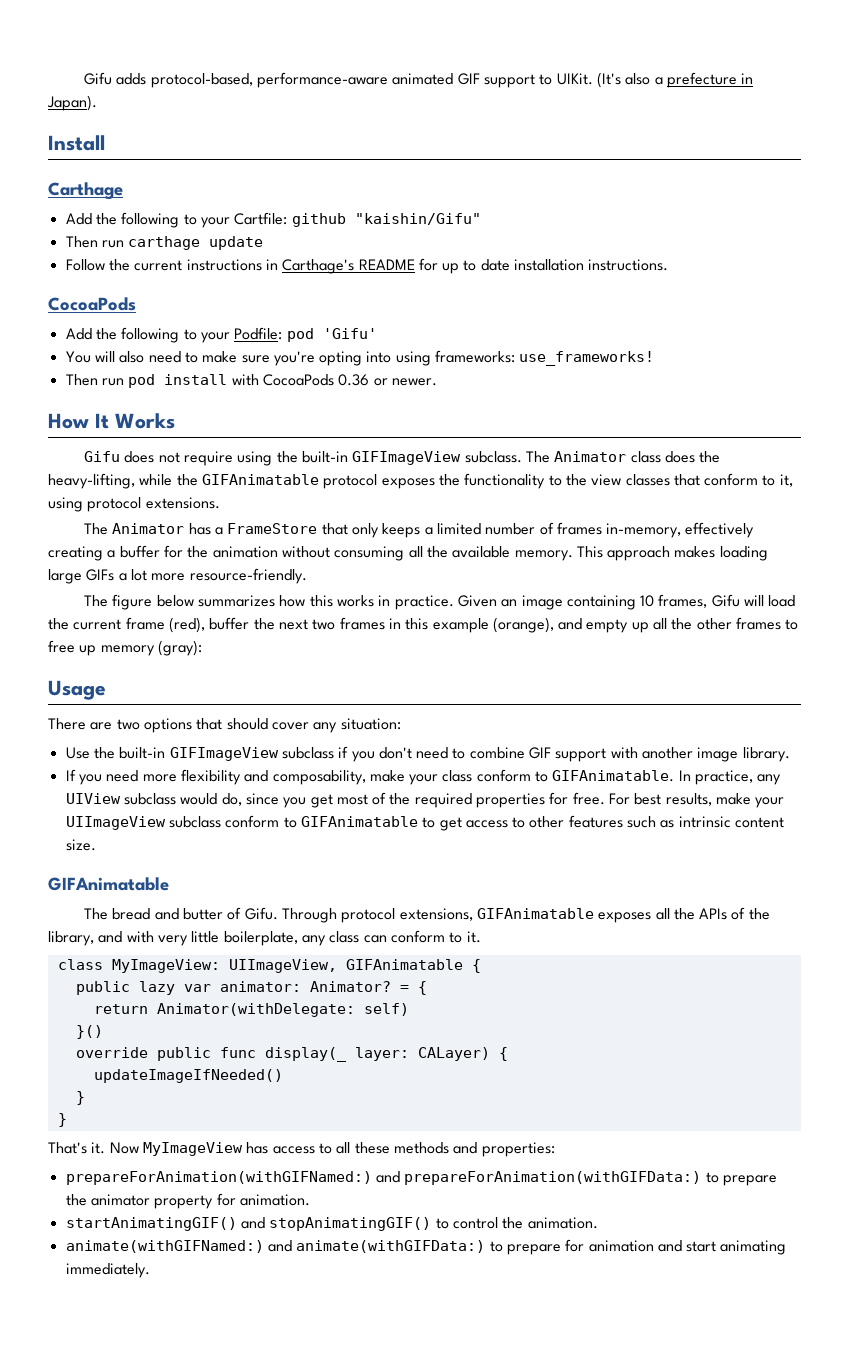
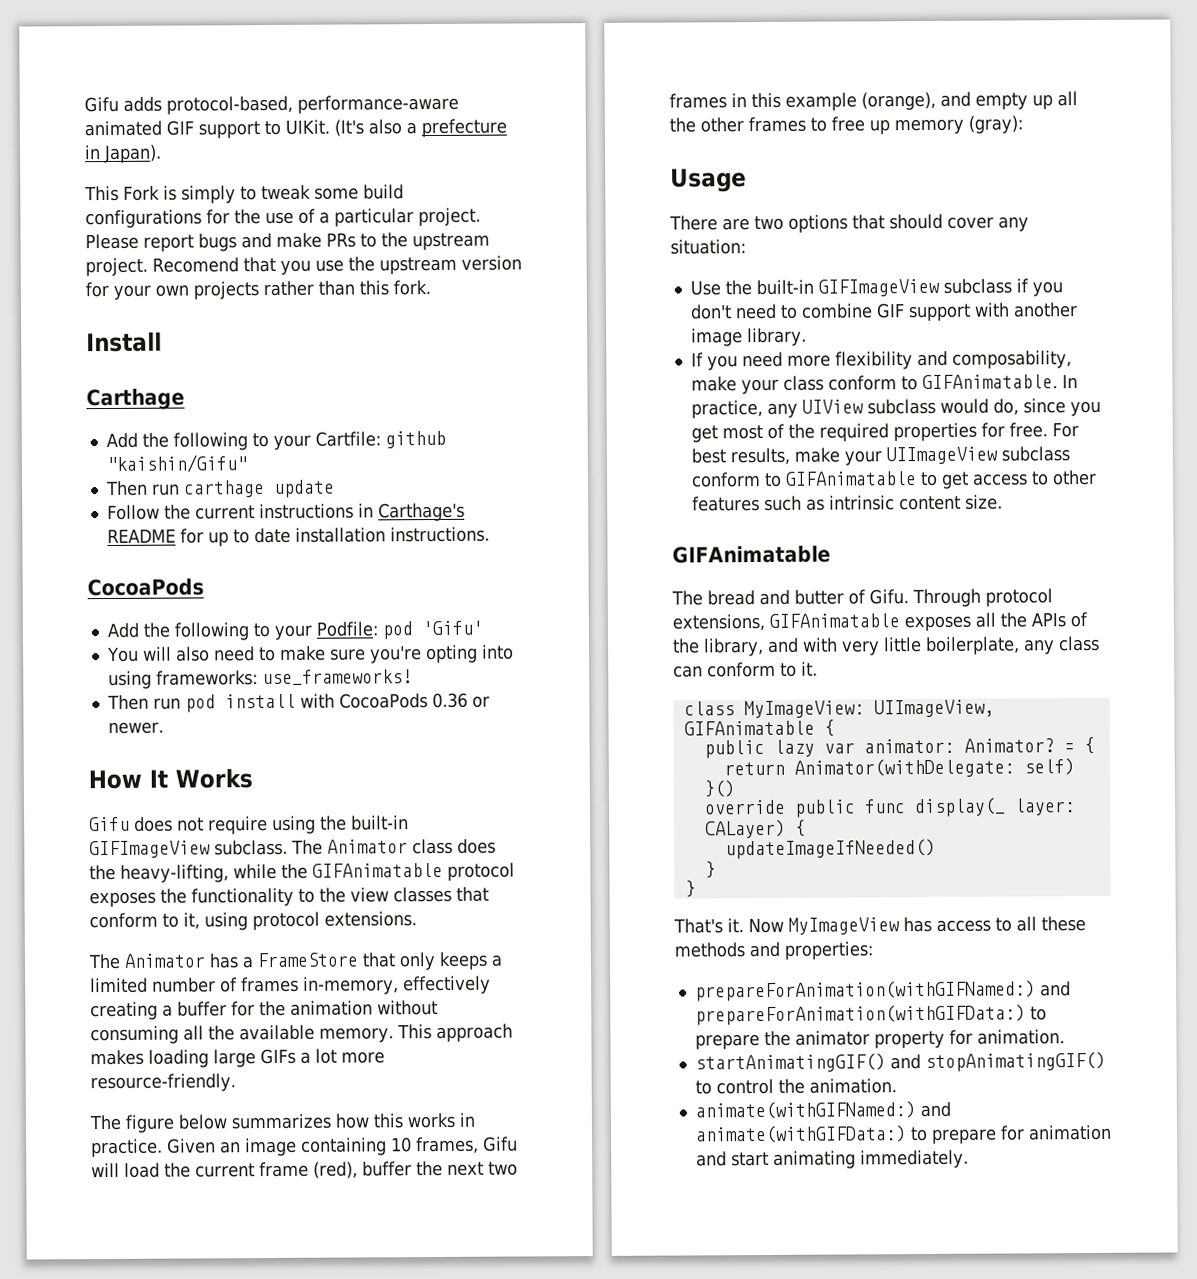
(97, 103) none -> [84,184,404,204] [85,207,481,229] [85,232,490,252] [85,255,522,277] [85,280,431,300] // This Fork is simply to tweak some build configurations for the use of a particular project. Please report bugs and make PRs to the upstream project. Recomend that you use the upstream version for your own projects rather than this fork.

